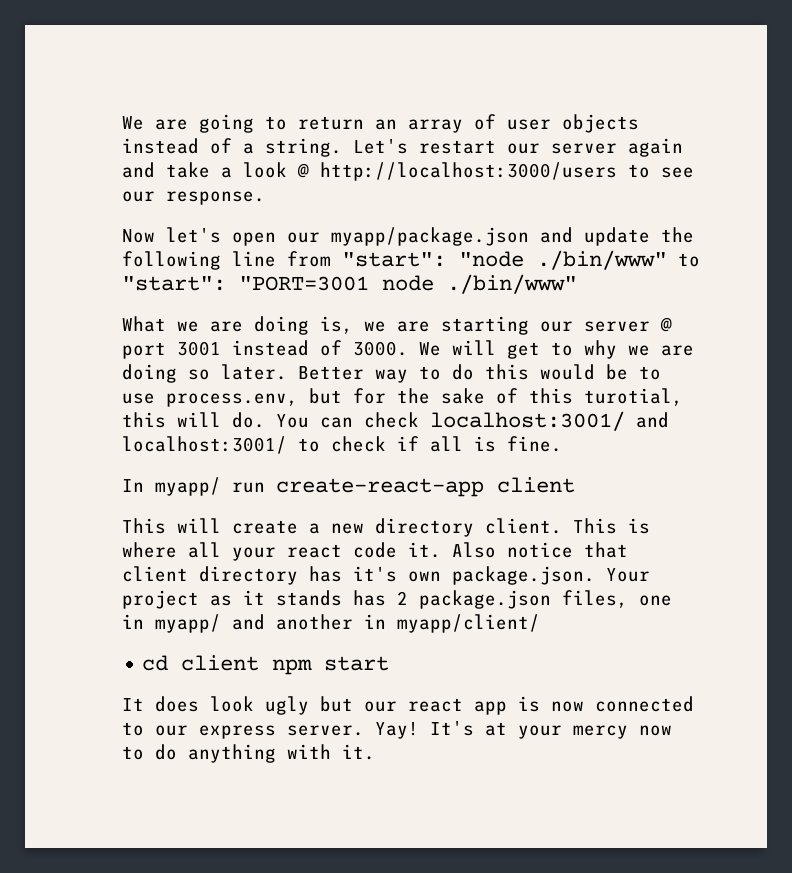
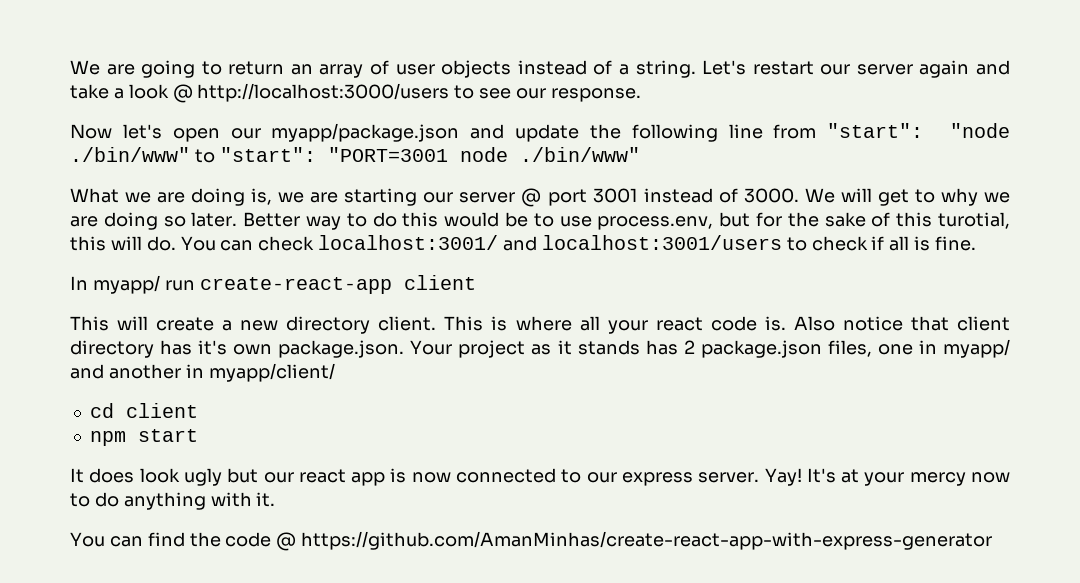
[122,436,287,454] localhost:3001/ -> [541,235,782,250] localhost:3001/users
[408,542,441,558] it. -> [764,316,786,331] is.
(260, 663) none -> (198, 410) //
(375, 752) none -> [70,531,993,551] // You can find the code @ https://github.com/AmanMinhas/create-react-app-with-express-generator

